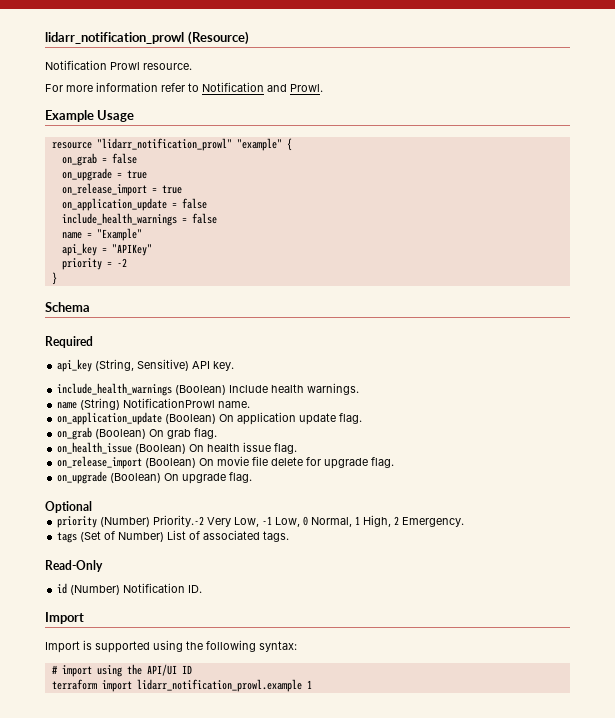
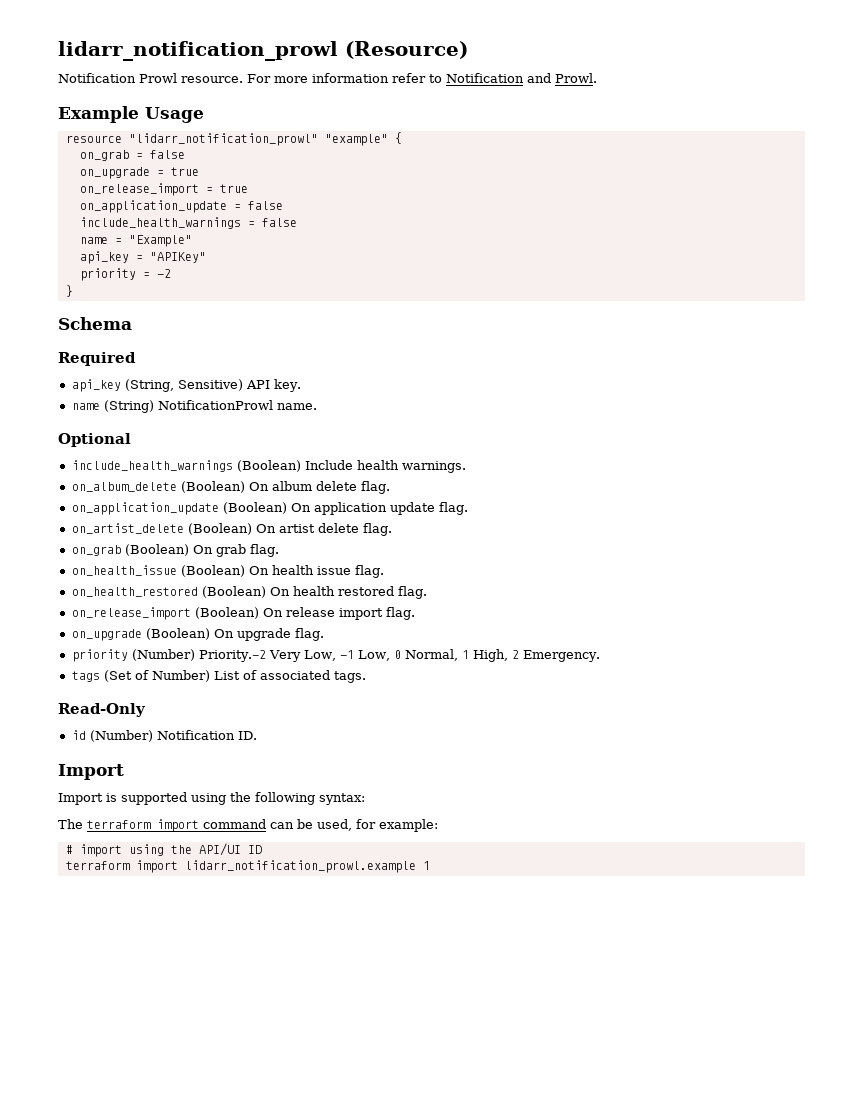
(192, 66) // -> (243, 79) none
(235, 366) none -> [71,400,317,413] [58,433,131,447] // name (String) NotificationProwl name. // Optional
[57,398,251,410] name (String) NotificationProwl name. -> [71,481,390,494] on_album_delete (Boolean) On album delete flag.
(363, 418) none -> [71,523,392,536] // on_artist_delete (Boolean) On artist delete flag.
[57,456,369,469] on_release_import (Boolean) On movie file delete for upgrade -> [71,586,427,599] [71,607,383,620] on_health_restored (Boolean) On health restored flag. // on_release_import (Boolean) On release import
[45,501,92,513] // Optional -> (324, 634) none
(297, 646) none -> [58,819,438,832] // The terraform import command can be used, for example:

